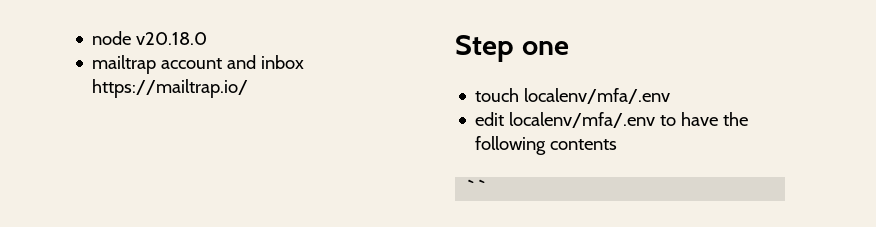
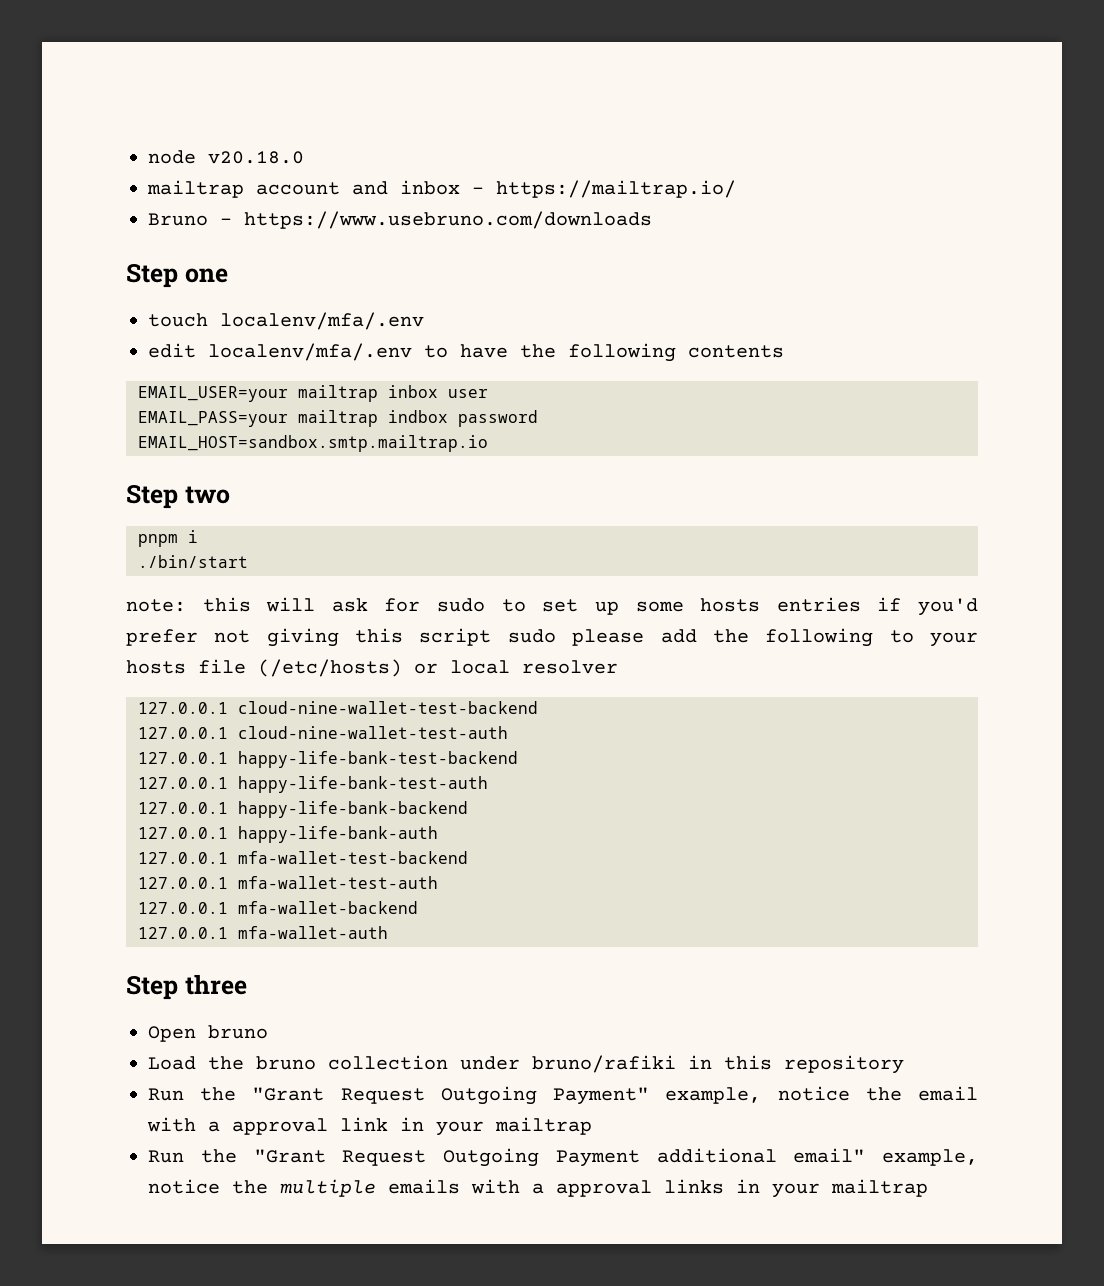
(305, 62) none -> [472,187,484,194] -
(249, 88) none -> [148,211,652,229] // Bruno - https://www.usebruno.com/downloads
[466,179,489,194] `` -> [138,385,488,402] [138,410,538,427] [138,435,488,452] [126,484,230,509] [138,530,198,547] [138,555,248,568] [126,597,979,616] [126,628,979,647] [126,659,618,677] [138,701,538,714] [138,726,508,739] [138,751,518,768] [138,776,488,793] [138,801,468,818] [138,826,438,843] [138,851,468,864] [138,876,438,889] [138,901,418,914] [138,926,388,939] [126,974,247,1000] [148,1025,268,1042] [148,1055,904,1074] [148,1086,978,1105] [147,1117,592,1136] [148,1148,978,1167] [148,1179,928,1198] EMAIL_USER=your mailtrap inbox user // EMAIL_PASS=your mailtrap indbox password // EMAIL_HOST=sandbox.smtp.mailtrap.io // Step two // pnpm i // ./bin/start // note: this will ask for sudo to set up some hosts entries if you'd prefer not giving this script sudo please add the following to your hosts file (/etc/hosts) or local resolver // 127.0.0.1 cloud-nine-wallet-test-backend // 127.0.0.1 cloud-nine-wallet-test-auth // 127.0.0.1 happy-life-bank-test-backend // 127.0.0.1 happy-life-bank-test-auth // 127.0.0.1 happy-life-bank-backend // 127.0.0.1 happy-life-bank-auth // 127.0.0.1 mfa-wallet-test-backend // 127.0.0.1 mfa-wallet-test-auth // 127.0.0.1 mfa-wallet-backend // 127.0.0.1 mfa-wallet-auth // Step three // Open bruno // Load the bruno collection under bruno/rafiki in this repository // Run the "Grant Request Outgoing Payment" example, notice the email with a approval link in your mailtrap // Run the "Grant Request Outgoing Payment additional email" example, notice the multiple emails with a approval links in your mailtrap

